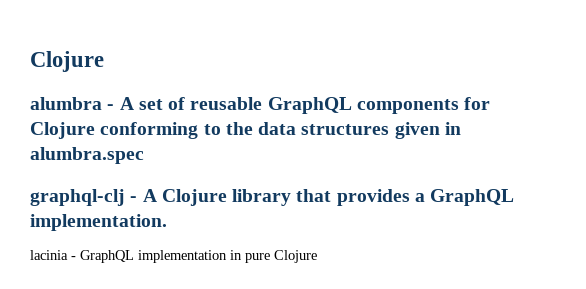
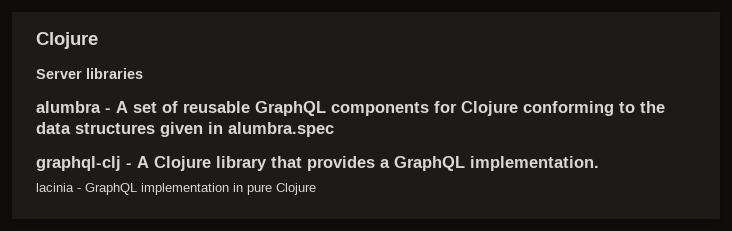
[30,51,104,72] Clojure -> [36,32,98,49] [36,68,143,79] Clojure // Server libraries

